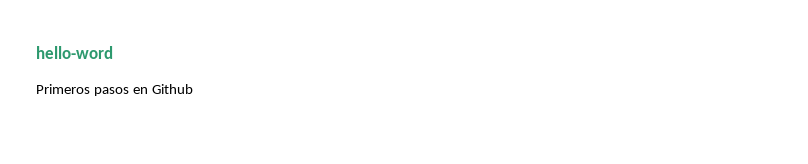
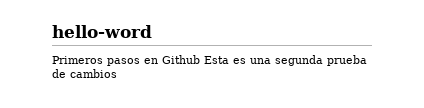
(193, 89) none -> [204,55,367,66] [52,69,117,78] Esta es una segunda prueba de cambios

